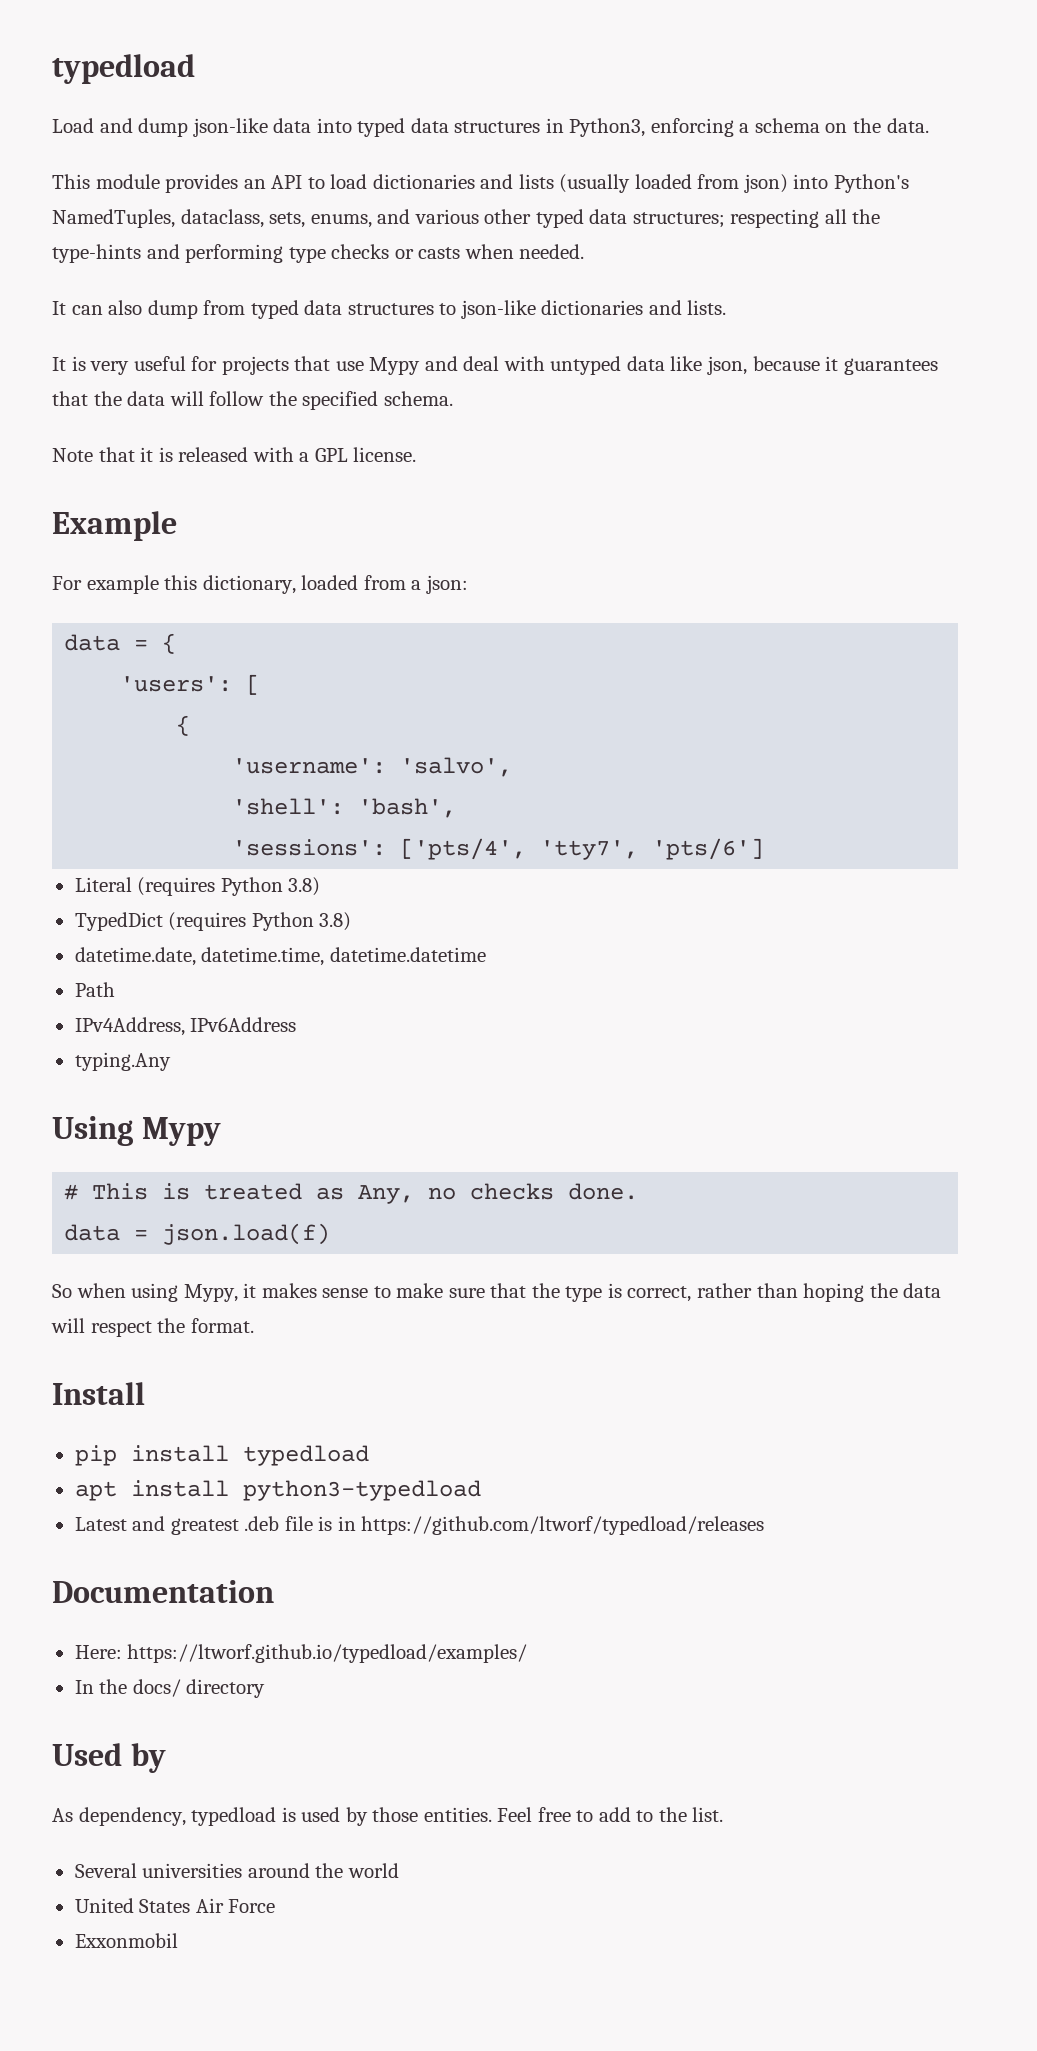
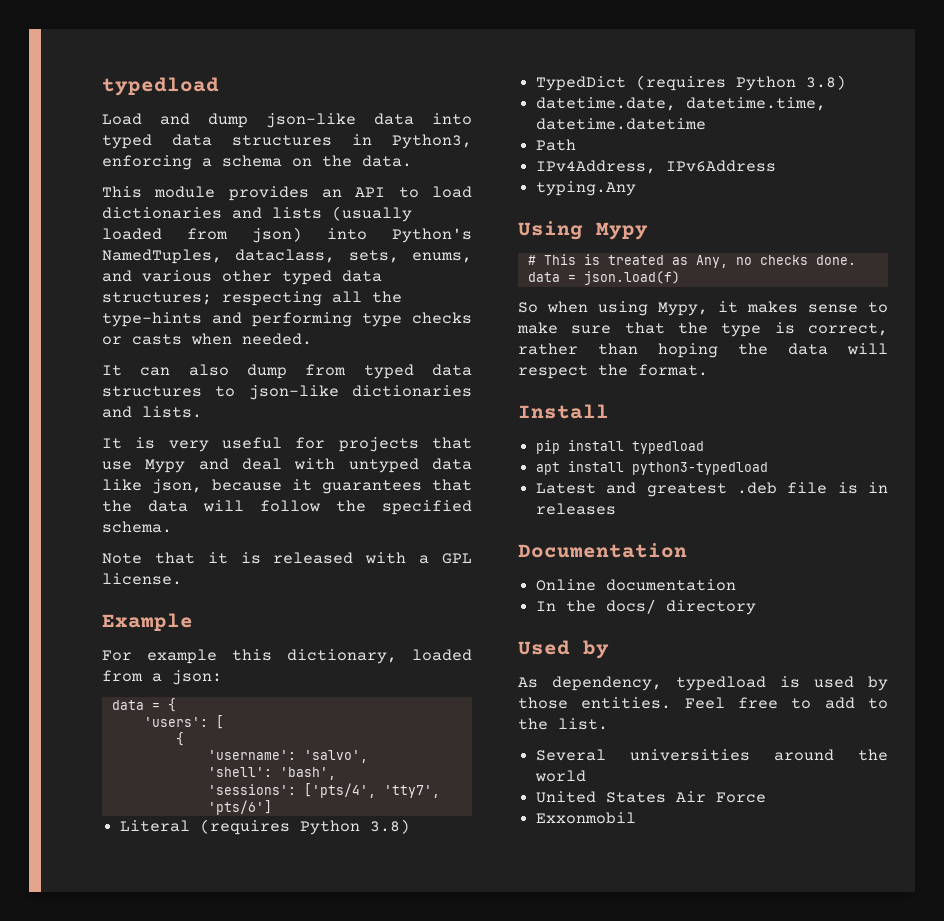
[361,1516,765,1535] https://github.com/ltworf/typedload/releases -> [536,503,617,515] releases
[74,1644,528,1663] Here: https://ltworf.github.io/typedload/examples/ -> [536,579,737,591] Online documentation

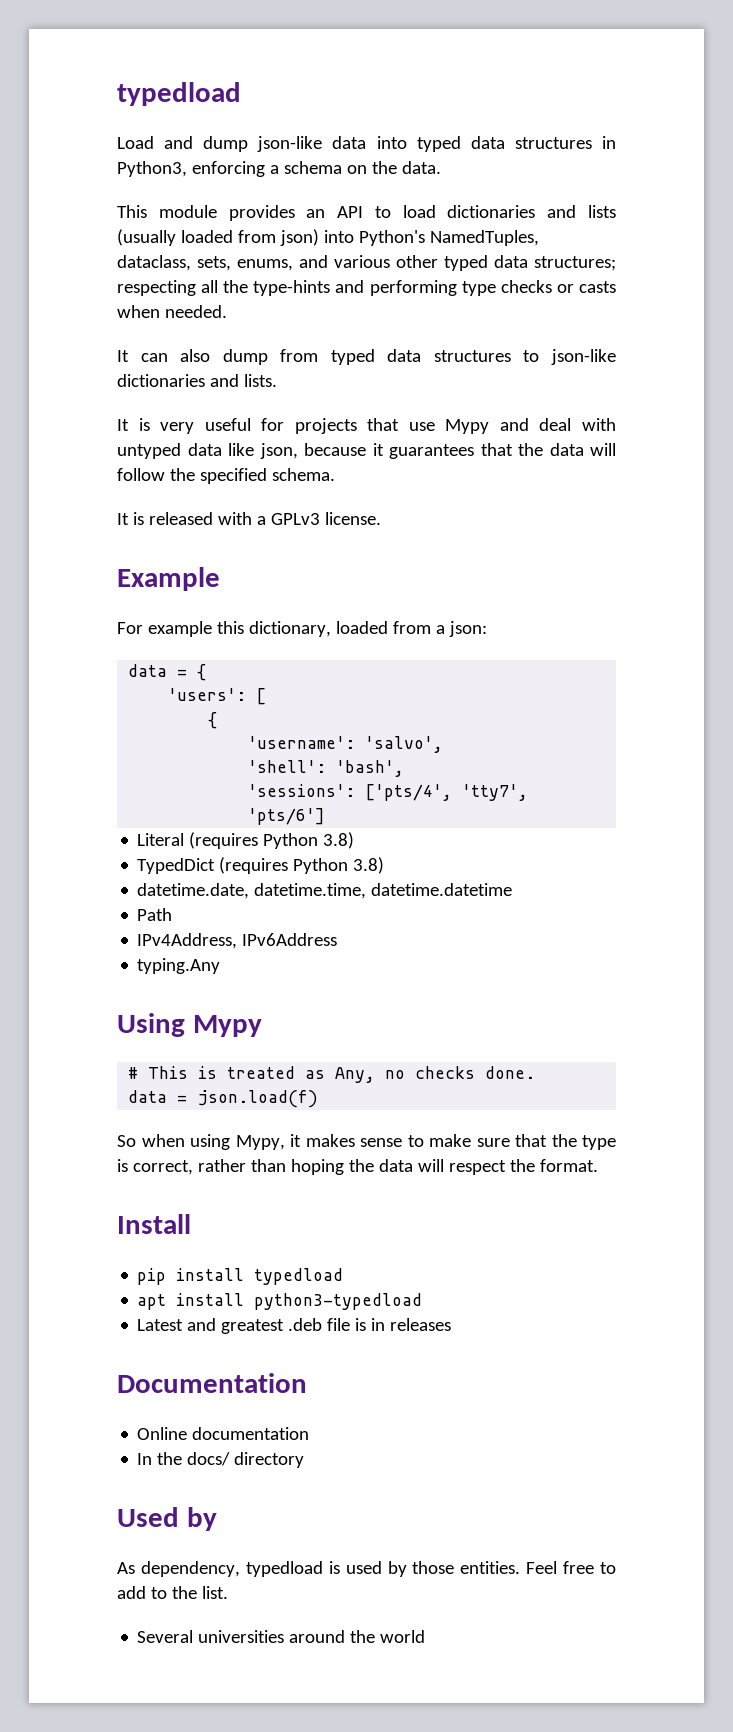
[102,552,228,564] Note that it -> [117,513,129,525] It
[441,553,472,564] GPL -> [270,513,320,525] GPLv3
[536,791,767,803] [536,812,637,824] // United States Air Force // Exxonmobil -> (426, 1636) none

